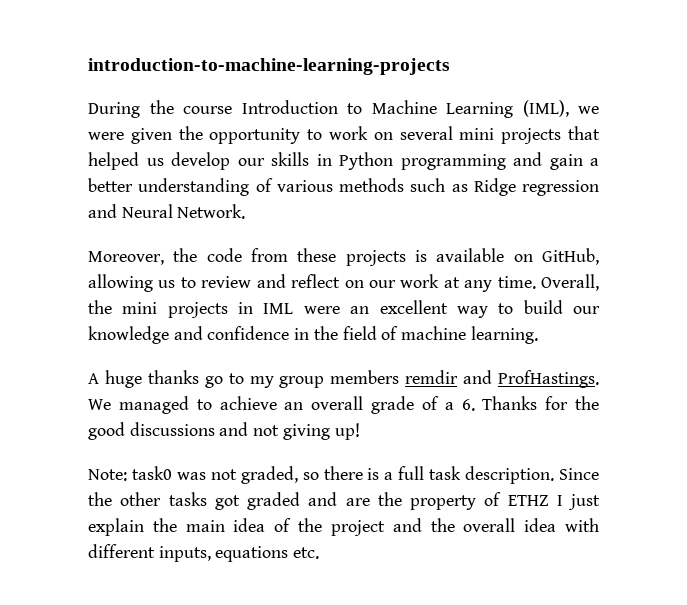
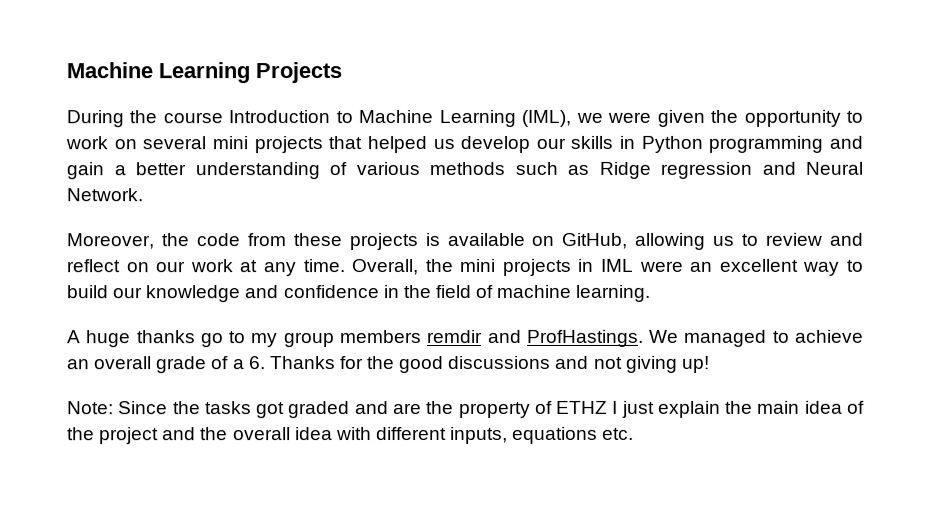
[88,58,450,75] introduction-to-machine-learning-projects -> [66,62,342,84] Machine Learning Projects
[131,466,555,484] task0 was not graded, so there is a full task description. -> (114, 408) none
[120,492,162,506] other -> (201, 408) none

